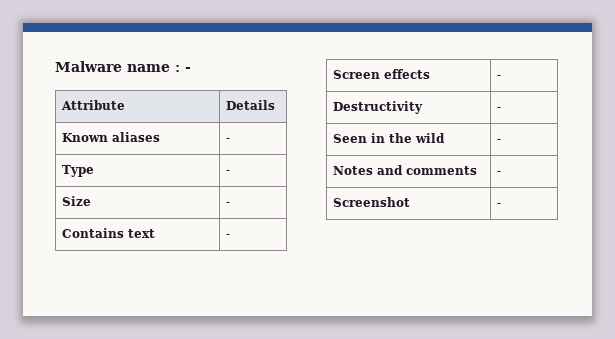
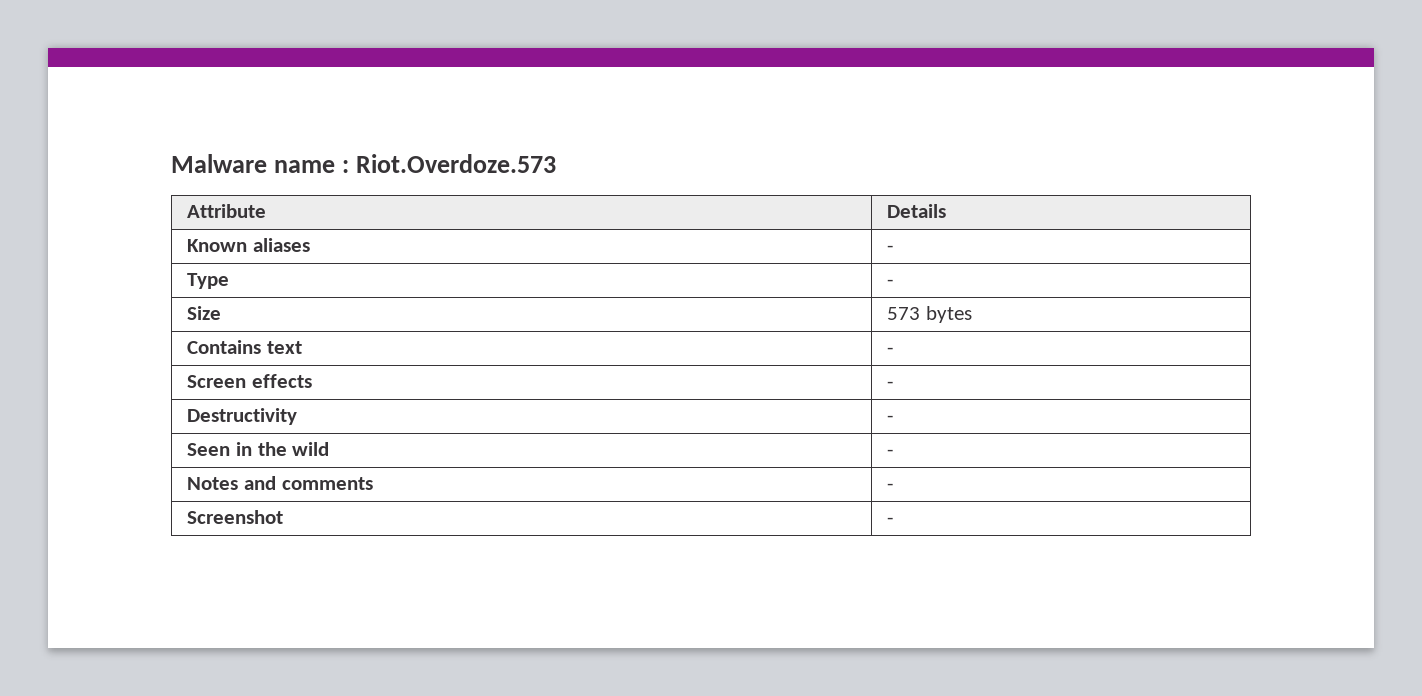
[185,67,191,72] - -> [356,154,557,173] Riot.Overdoze.573
[226,202,231,206] - -> [887,306,972,323] 573 bytes

